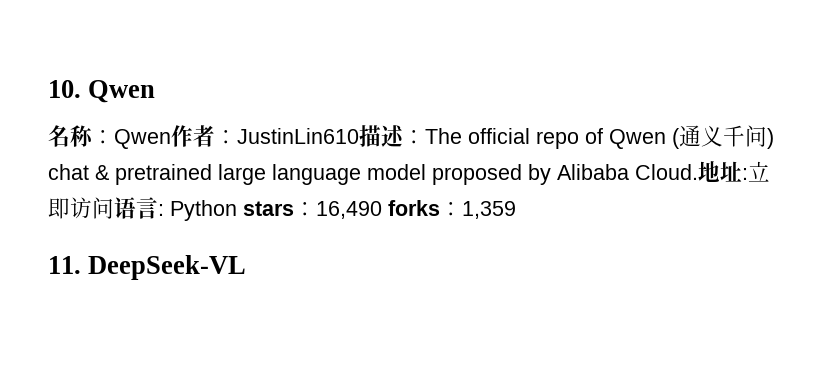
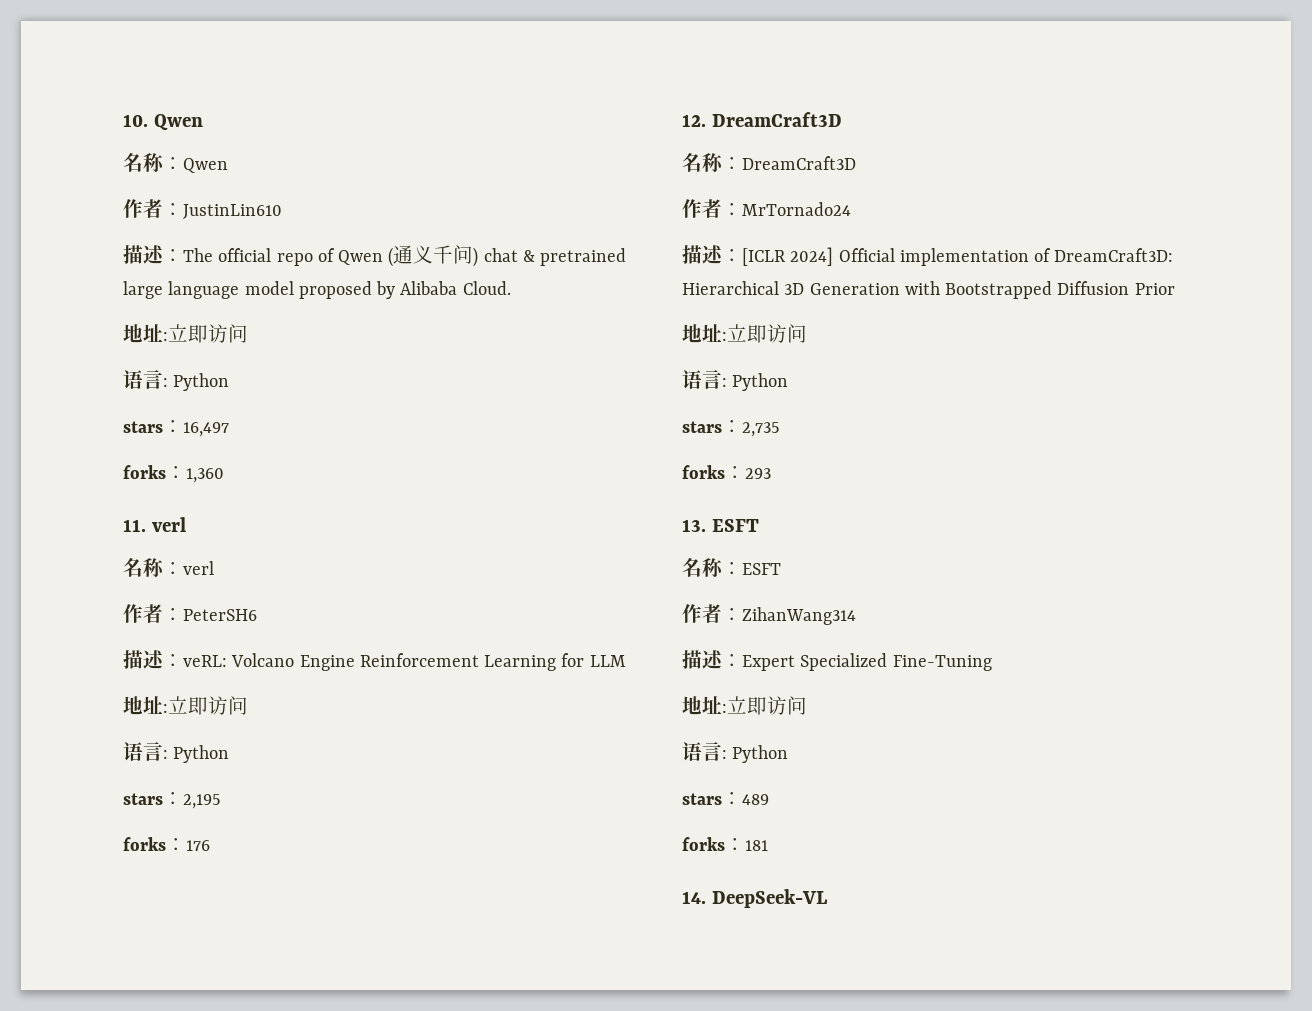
(171, 139) none -> (228, 165) //
(359, 136) none -> (282, 211) //
[698,161,770,182] [48,197,516,221] [48,256,81,274] 地址:立即访问语言: Python stars：16,490 forks：1,359 // 11. -> [123,324,248,343] [123,370,230,391] [123,420,229,437] [123,465,224,483] [123,517,186,532] [123,558,214,577] [123,604,257,623] [123,650,626,671] [123,696,248,715] [123,742,230,763] [123,792,221,809] [123,837,210,851] [682,112,842,127] [682,153,856,172] [682,199,851,218] [682,245,1174,266] [682,281,1175,299] [682,324,807,343] [682,370,789,391] [682,420,780,437] [682,465,771,479] [682,519,759,532] [682,558,781,577] [682,604,856,625] [682,650,992,671] [682,696,807,715] [682,742,789,763] [682,792,769,805] [682,837,768,851] [682,891,706,904] // 地址:立即访问 // 语言: Python // stars：16,497 // forks：1,360 // 11. verl // 名称：verl // 作者：PeterSH6 // 描述：veRL: Volcano Engine Reinforcement Learning for LLM // 地址:立即访问 // 语言: Python // stars：2,195 // forks：176 // 12. DreamCraft3D // 名称：DreamCraft3D // 作者：MrTornado24 // 描述：[ICLR 2024] Official implementation of DreamCraft3D: Hierarchical 3D Generation with Bootstrapped Diffusion Prior // 地址:立即访问 // 语言: Python // stars：2,735 // forks：293 // 13. ESFT // 名称：ESFT // 作者：ZihanWang314 // 描述：Expert Specialized Fine-Tuning // 地址:立即访问 // 语言: Python // stars：489 // forks：181 // 14.

